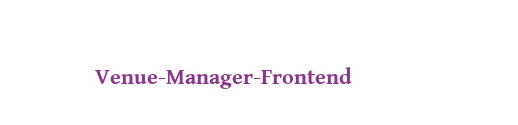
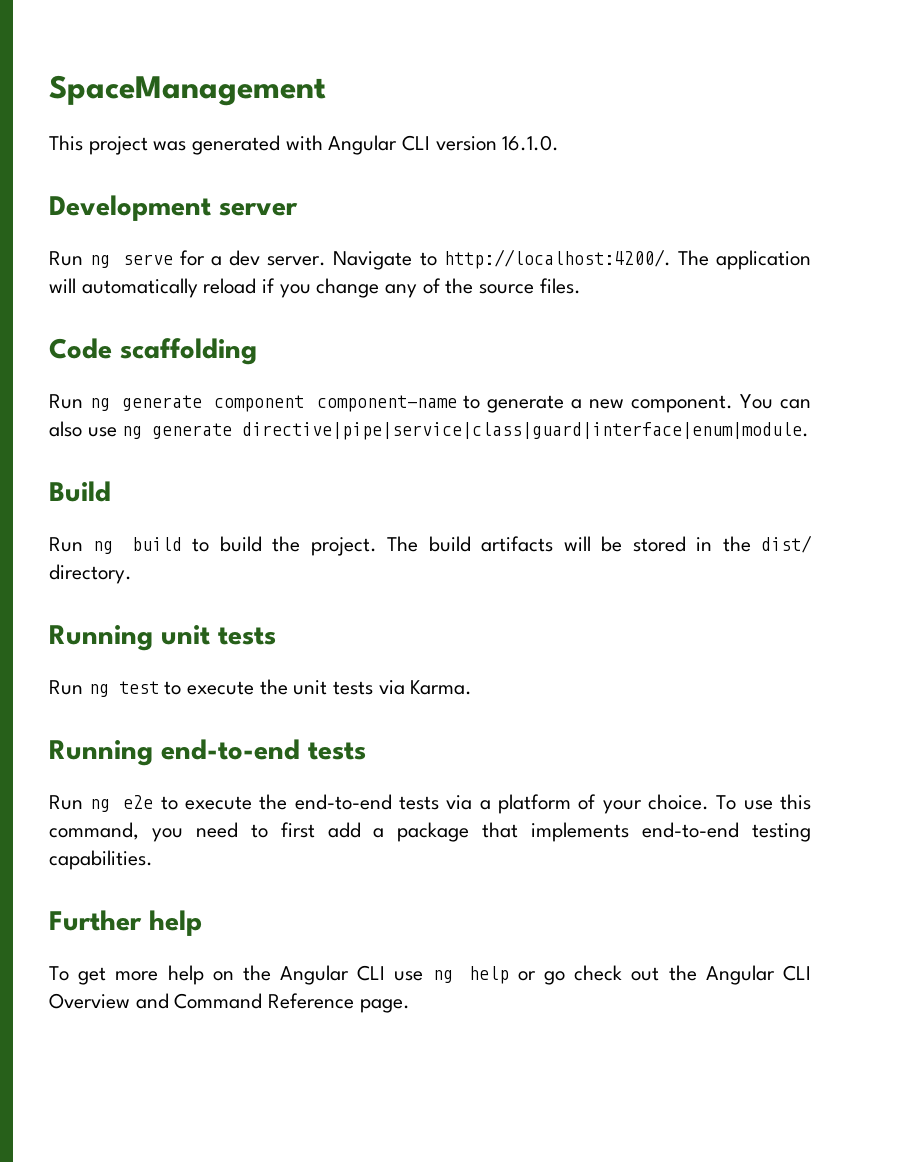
[95,67,352,89] Venue-Manager-Frontend -> [49,75,326,106] [49,135,560,155] [49,195,298,221] [49,249,811,270] [49,278,581,298] [49,338,257,365] [49,394,812,413] [49,421,810,440] [49,481,111,502] [49,535,812,556] [49,564,132,584] [49,625,276,651] [49,679,473,697] [49,739,366,766] [49,794,811,814] [49,822,811,842] [49,850,153,870] [49,910,202,936] [49,965,812,985] [49,993,410,1013] SpaceManagement // This project was generated with Angular CLI version 16.1.0. // Development server // Run ng serve for a dev server. Navigate to http://localhost:4200/. The application will automatically reload if you change any of the source files. // Code scaffolding // Run ng generate component component-name to generate a new component. You can also use ng generate directive|pipe|service|class|guard|interface|enum|module. // Build // Run ng build to build the project. The build artifacts will be stored in the dist/ directory. // Running unit tests // Run ng test to execute the unit tests via Karma. // Running end-to-end tests // Run ng e2e to execute the end-to-end tests via a platform of your choice. To use this command, you need to first add a package that implements end-to-end testing capabilities. // Further help // To get more help on the Angular CLI use ng help or go check out the Angular CLI Overview and Command Reference page.

